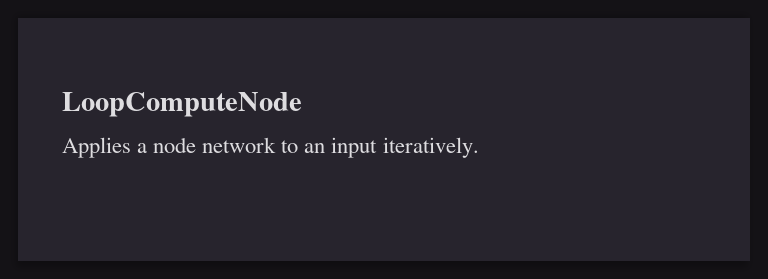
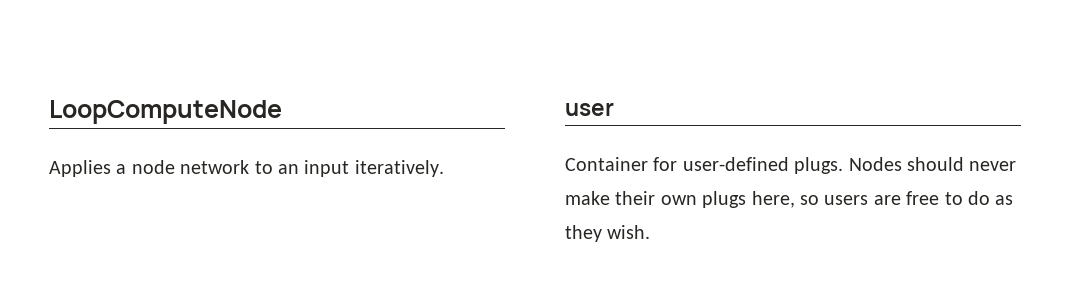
(479, 147) none -> [565,102,614,116] [565,157,1017,174] [565,191,1014,208] [565,225,651,242] // user // Container for user-defined plugs. Nodes should never make their own plugs here, so users are free to do as they wish.

